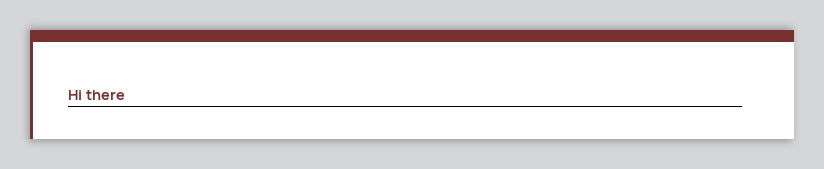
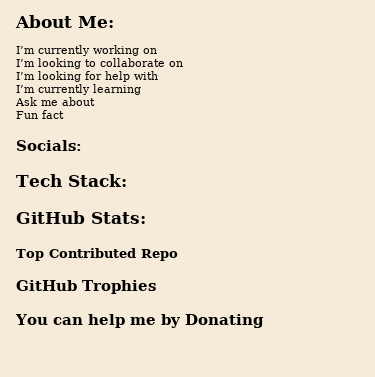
[68,90,125,100] Hi there -> [15,15,114,28] [16,45,157,56] [16,58,183,69] [16,71,158,82] [16,84,141,95] [15,97,95,106] [16,110,64,119] [16,140,82,151] [16,174,127,187] [16,211,146,224] [16,248,178,261] [16,280,156,294] [15,314,264,328] About Me: // I’m currently working on // I’m looking to collaborate on // I’m looking for help with // I’m currently learning // Ask me about // Fun fact // Socials: // Tech Stack: // GitHub Stats: // Top Contributed Repo // GitHub Trophies // You can help me by Donating

